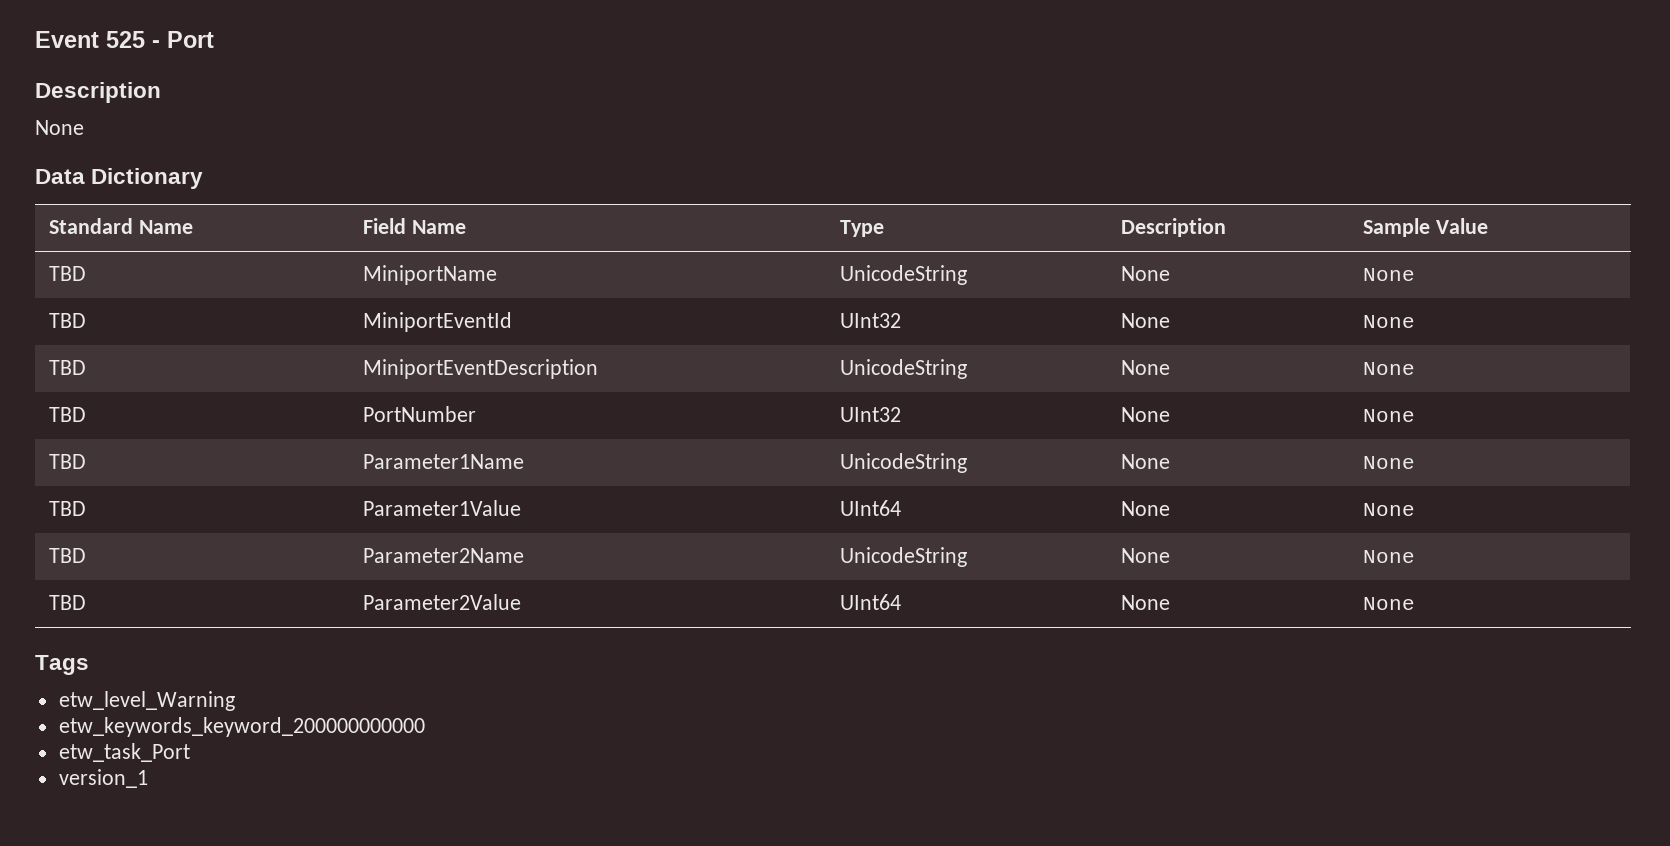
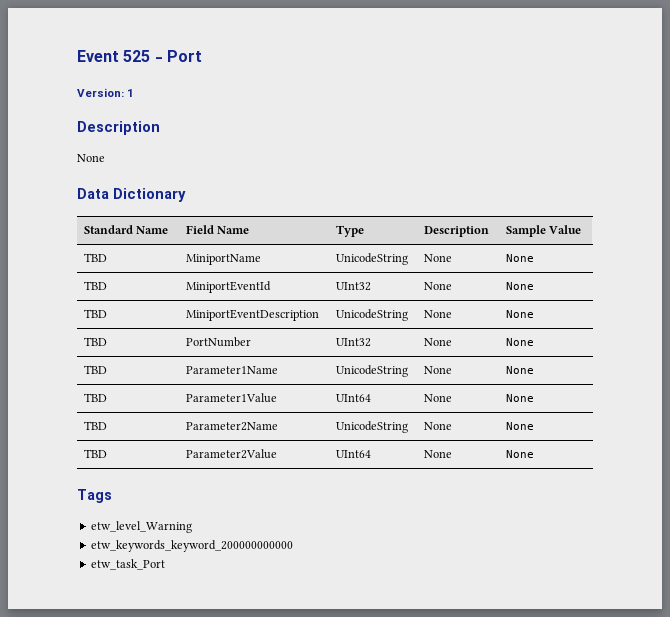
(214, 39) none -> [77,88,135,97] // Version: 1
[58,769,148,788] // version_1 -> (165, 564) none

